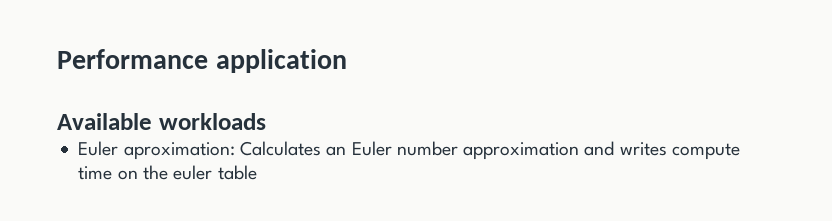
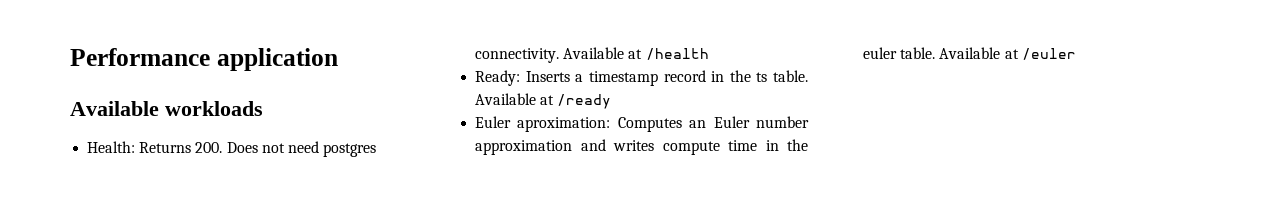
(266, 121) none -> [87,141,377,157] [475,47,709,63] [475,70,808,86] [475,93,612,109] // Health: Returns 200. Does not need postgres connectivity. Available at /health // Ready: Inserts a timestamp record in the ts table. Available at /ready
[239,141,321,156] Calculates -> [617,117,682,132] Computes
[117,170,138,180] on -> [765,140,779,151] in
[217,165,257,180] table -> [900,47,1076,60] table. Available at /euler

